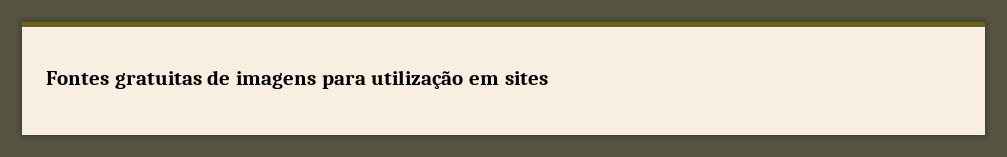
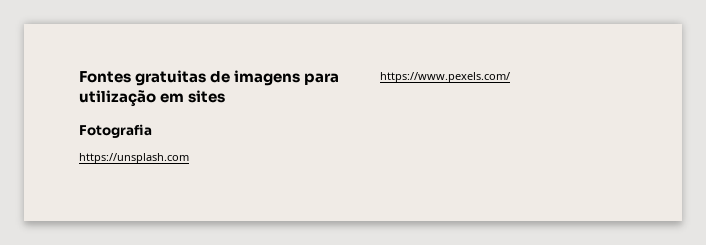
(548, 78) none -> [79,124,152,138] [79,153,189,164] [380,72,510,83] // Fotografia // https://unsplash.com // https://www.pexels.com/

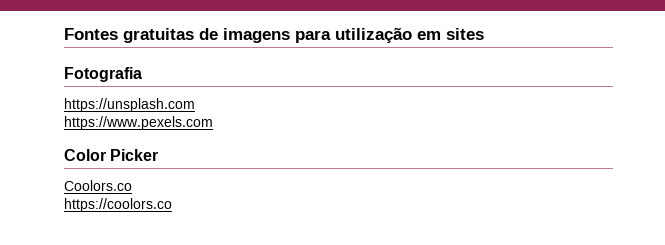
[380,72,510,83] https://www.pexels.com/ -> [64,116,213,130] [64,149,159,161] [64,180,132,191] [64,198,172,212] https://www.pexels.com // Color Picker // Coolors.co // https://coolors.co

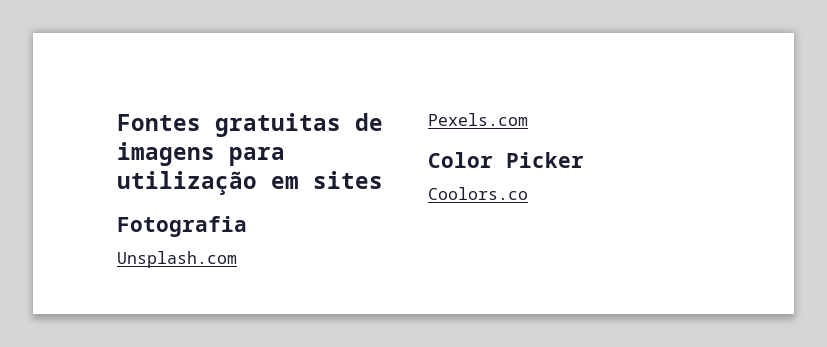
[64,98,195,112] [64,116,213,130] https://unsplash.com // https://www.pexels.com -> [117,251,237,268] [428,113,528,126] Unsplash.com // Pexels.com
[64,198,172,212] // https://coolors.co -> (528, 193) none

